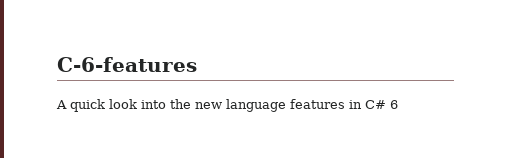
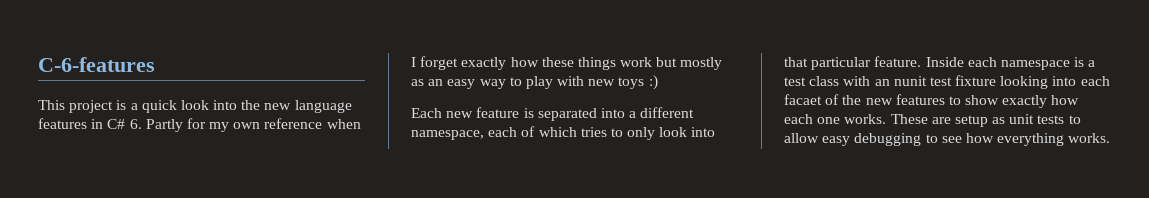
[56,100,67,109] A -> [38,100,138,113] This project is a
[390,100,398,109] 6 -> [129,118,361,132] [411,56,723,70] [411,75,658,90] [411,107,695,121] [411,126,716,140] [784,56,1096,70] [784,75,1110,89] [784,94,1080,108] [784,114,1081,127] [784,133,1111,146] 6. Partly for my own reference when I forget exactly how these things work but mostly as an easy way to play with new toys :) // Each new feature is separated into a different namespace, each of which tries to only look into that particular feature. Inside each namespace is a test class with an nunit test fixture looking into each facaet of the new features to show exactly how each one works. These are setup as unit tests to allow easy debugging to see how everything works.

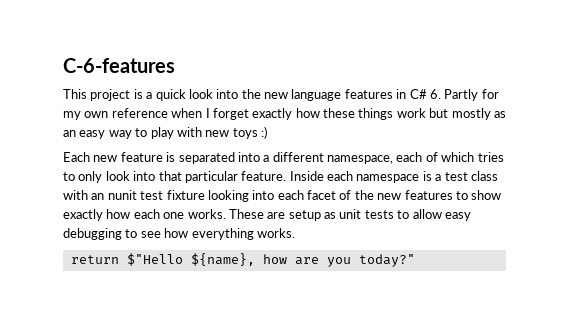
[784,94,822,105] facaet -> [307,190,336,200] facet
(1111, 138) none -> [70,253,415,267] // return $"Hello ${name}, how are you today?"

